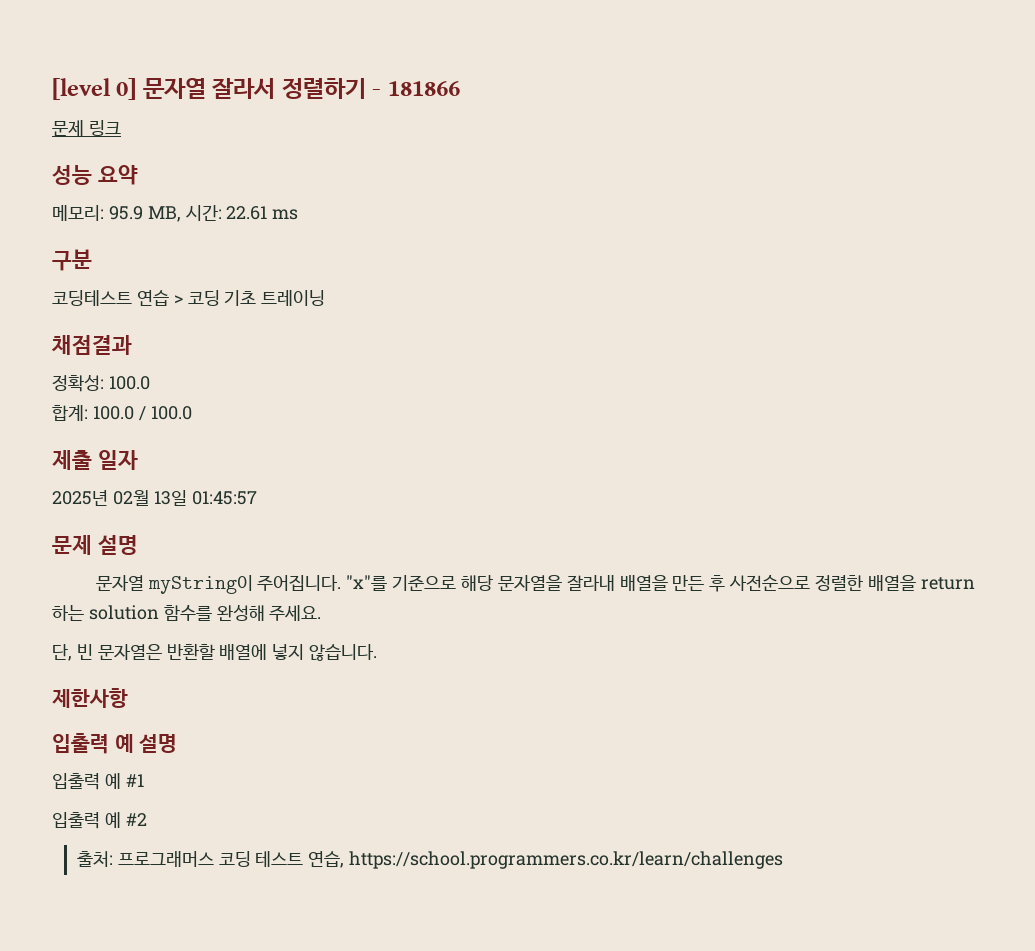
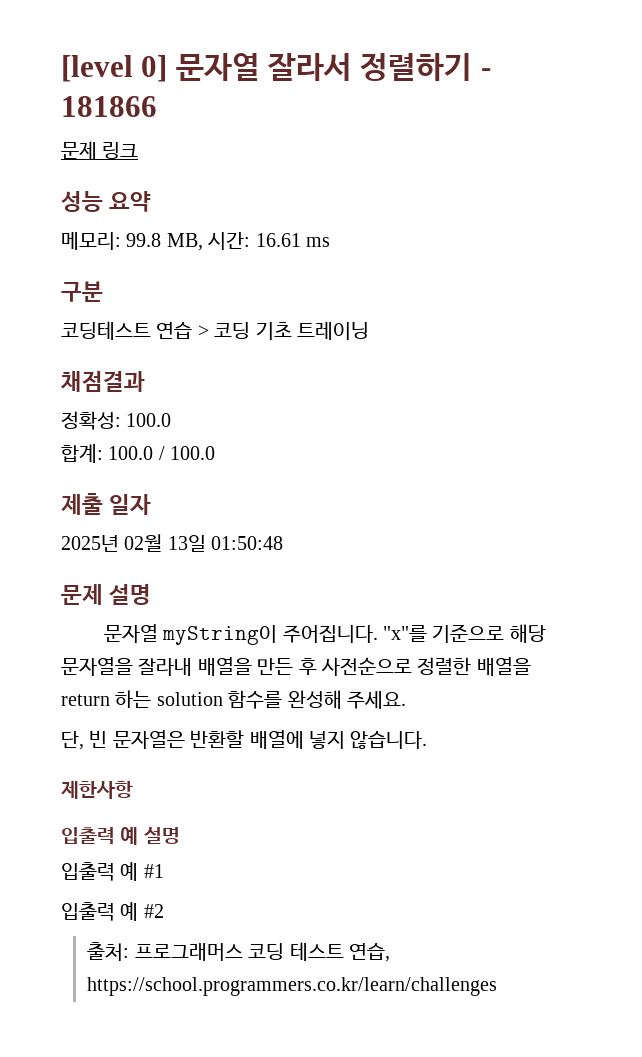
[108,206,143,220] 95.9 -> [126,233,162,247] 99.8
[226,206,268,220] 22.61 -> [255,233,301,247] 16.61
[191,491,257,505] 01:45:57 -> [211,536,284,550] 01:50:48

